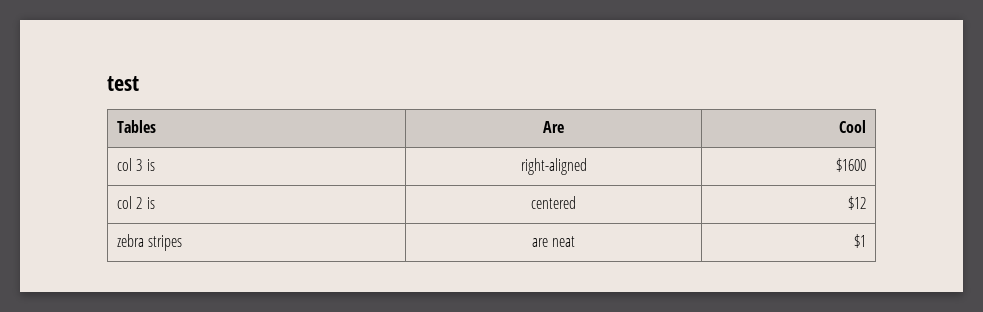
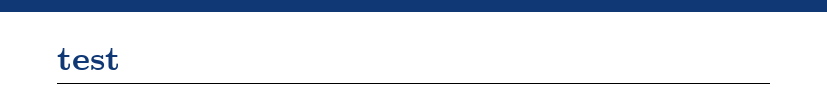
[117,120,157,133] [543,121,564,133] [838,120,866,133] [117,158,155,171] [520,158,587,175] [835,158,866,172] [117,196,155,209] [531,196,576,209] [847,196,866,210] [117,234,183,251] [531,236,576,247] [853,234,866,248] // Tables | Are | Cool // col 3 is | right-aligned | $1600 // col 2 is | centered | $12 // zebra stripes | are neat | $1 -> (120, 59) none

